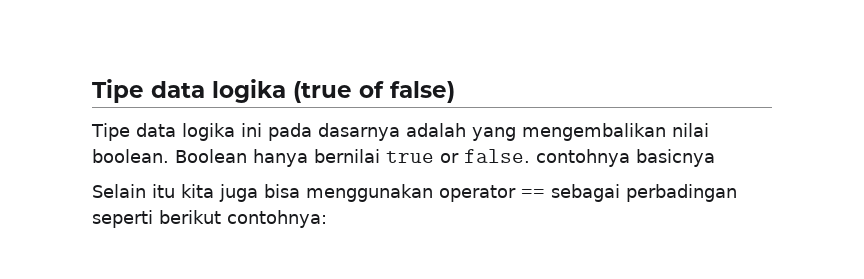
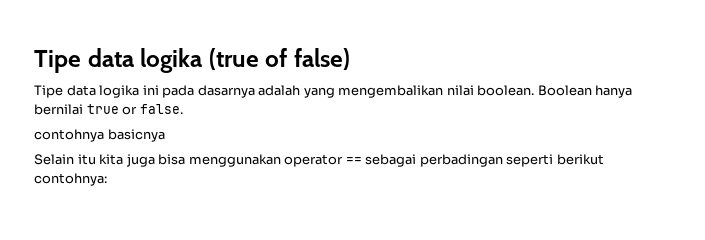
(530, 156) none -> (183, 109) //

